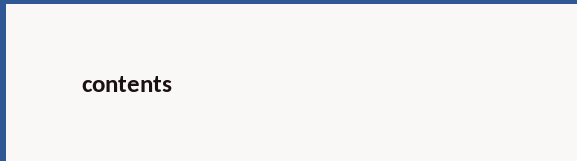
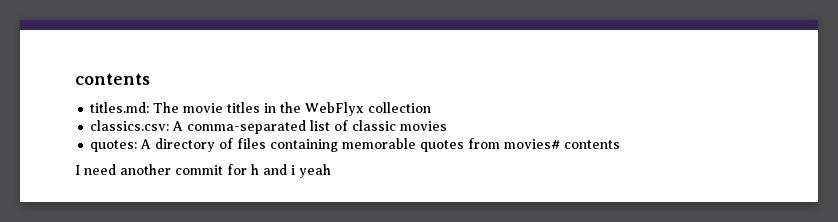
[82,76,172,92] contents -> [75,73,150,85] [90,102,432,116] [90,120,448,134] [90,138,621,152] [75,164,331,178] contents // titles.md: The movie titles in the WebFlyx collection // classics.csv: A comma-separated list of classic movies // quotes: A directory of files containing memorable quotes from movies# contents // I need another commit for h and i yeah

